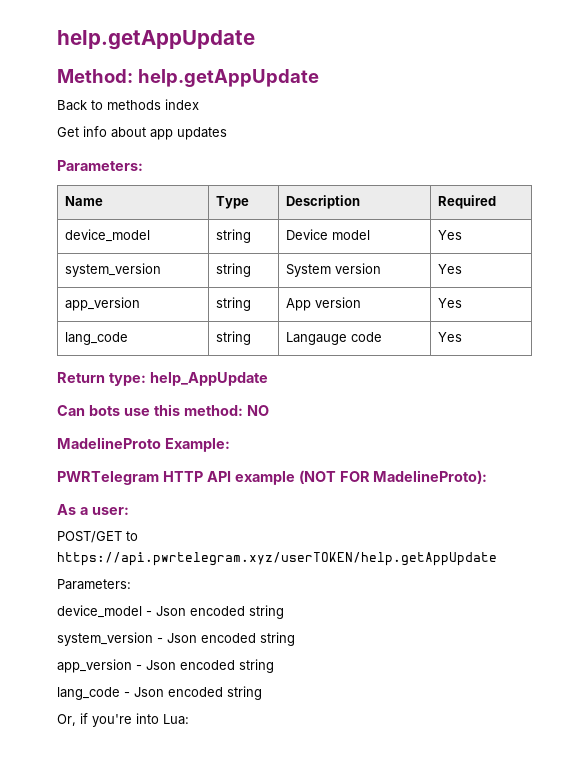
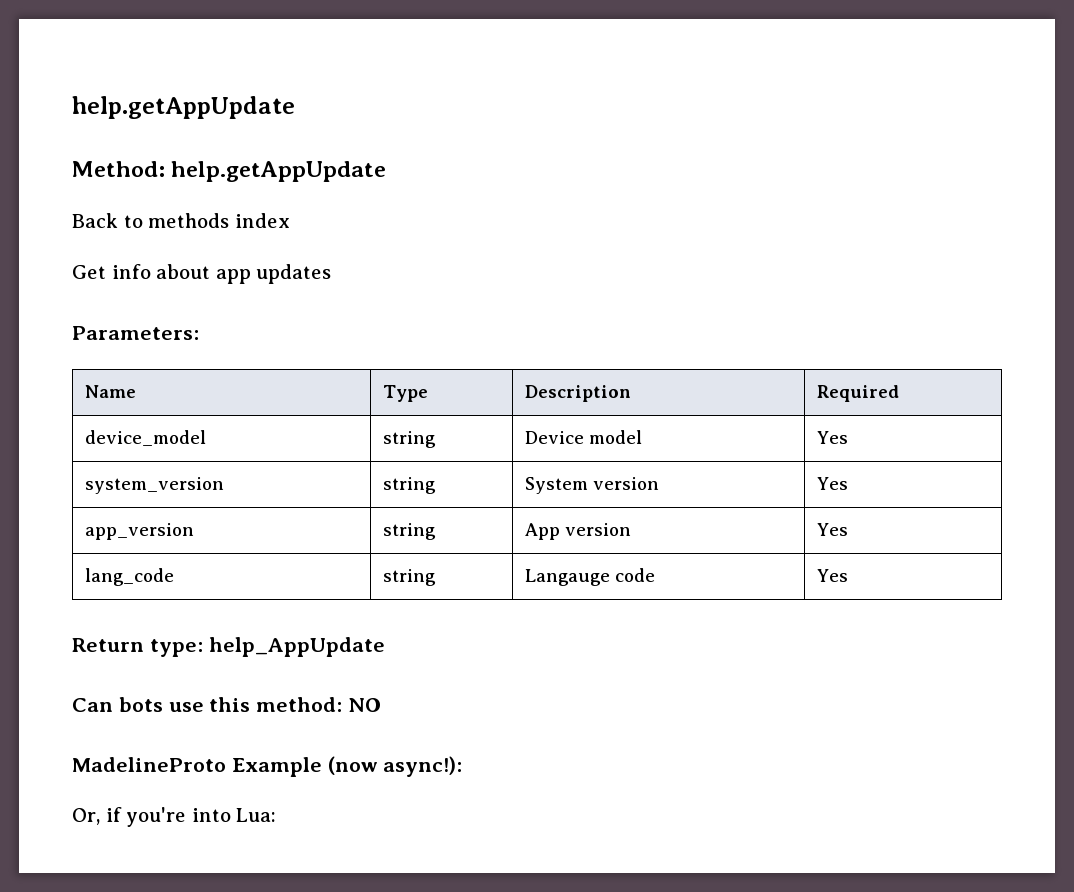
[164,438,230,452] [57,470,488,485] [57,504,129,515] [57,531,138,543] [57,552,497,566] [57,579,131,590] [57,605,284,619] [57,632,295,646] [57,659,274,673] [57,686,262,700] Example: // PWRTelegram HTTP API example (NOT FOR MadelineProto): // As a user: // POST/GET to https://api.pwrtelegram.xyz/userTOKEN/help.getAppUpdate // Parameters: // device_model - Json encoded string // system_version - Json encoded string // app_version - Json encoded string // lang_code - Json encoded string -> [231,756,463,777] Example (now async!):

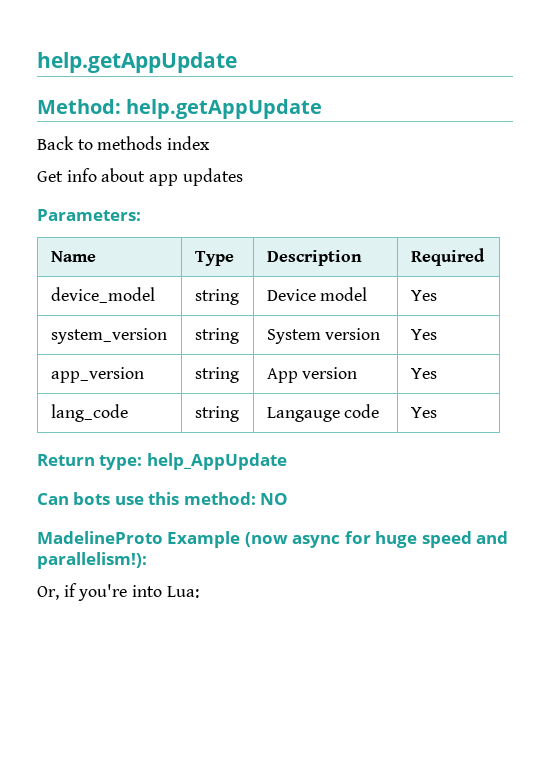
[383,756,463,777] async!): -> [292,531,509,548] [37,552,147,569] async for huge speed and parallelism!):

